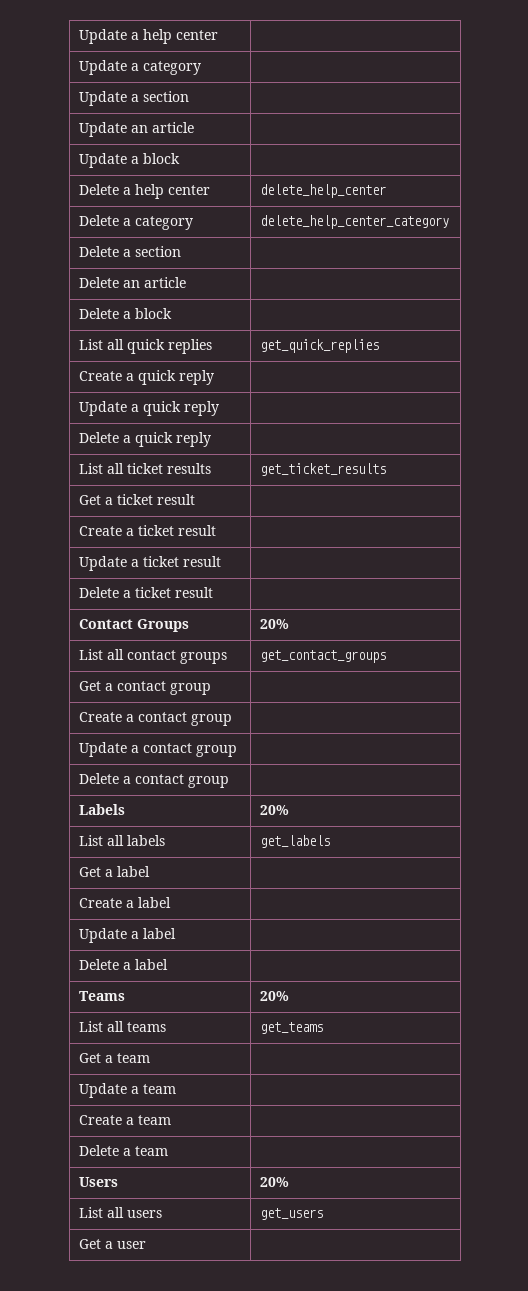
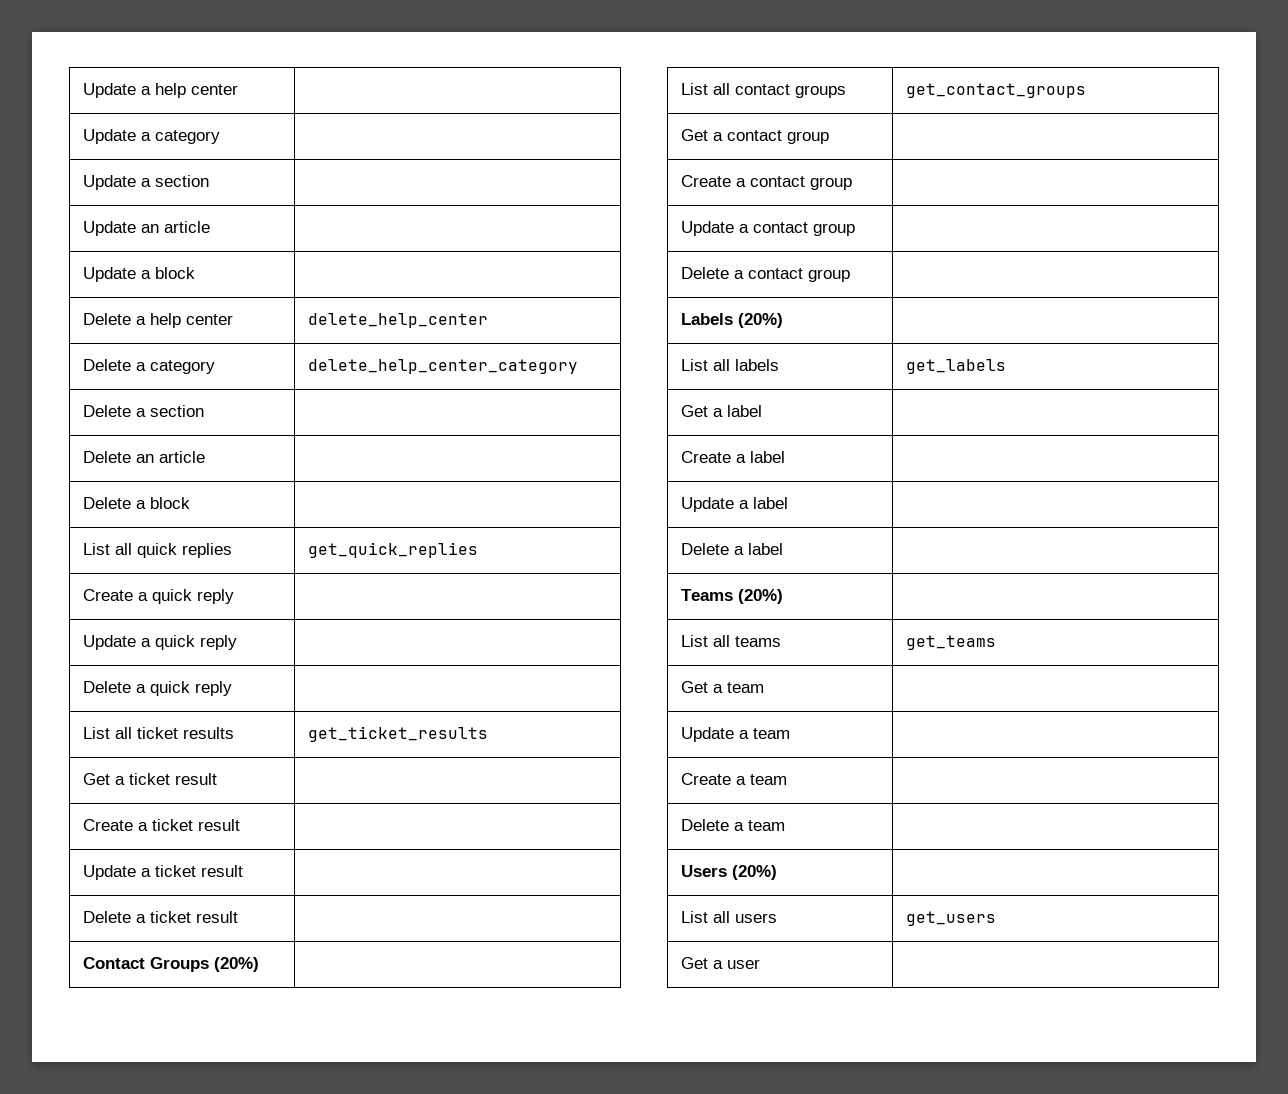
[259,619,289,629] | 20% -> [213,957,259,972] (20%) |
[259,805,289,815] | 20% -> [737,313,783,328] (20%) |
[259,991,289,1001] | 20% -> [737,589,783,604] (20%) |
[259,1177,289,1187] | 20% -> [731,865,777,880] (20%) |

